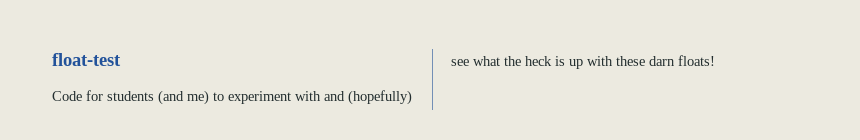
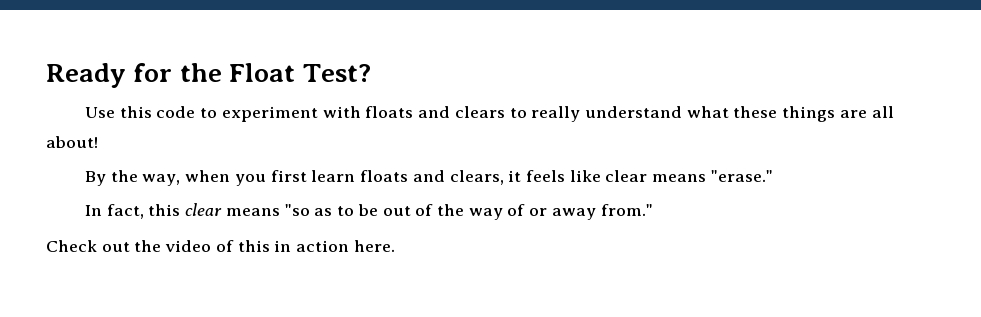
[52,53,121,66] [52,90,412,105] [451,55,715,69] float-test // Code for students (and me) to experiment with and (hopefully) see what the heck is up with these darn floats! -> [46,63,371,88] [84,106,894,122] [46,136,98,148] [84,170,773,186] [84,203,653,220] [46,240,395,252] Ready for the Float Test? // Use this code to experiment with floats and clears to really understand what these things are all about! // By the way, when you first learn floats and clears, it feels like clear means "erase." // In fact, this clear means "so as to be out of the way of or away from." // Check out the video of this in action here.

